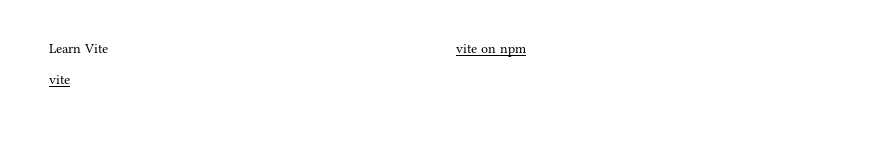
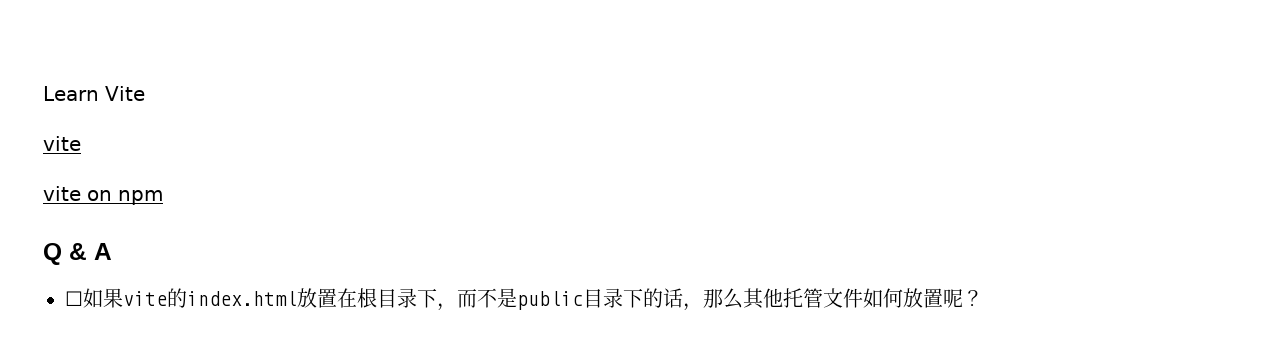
(526, 51) none -> [43,243,112,265] [65,288,983,311] // Q & A // ☐如果vite的index.html放置在根目录下，而不是public目录下的话，那么其他托管文件如何放置呢？

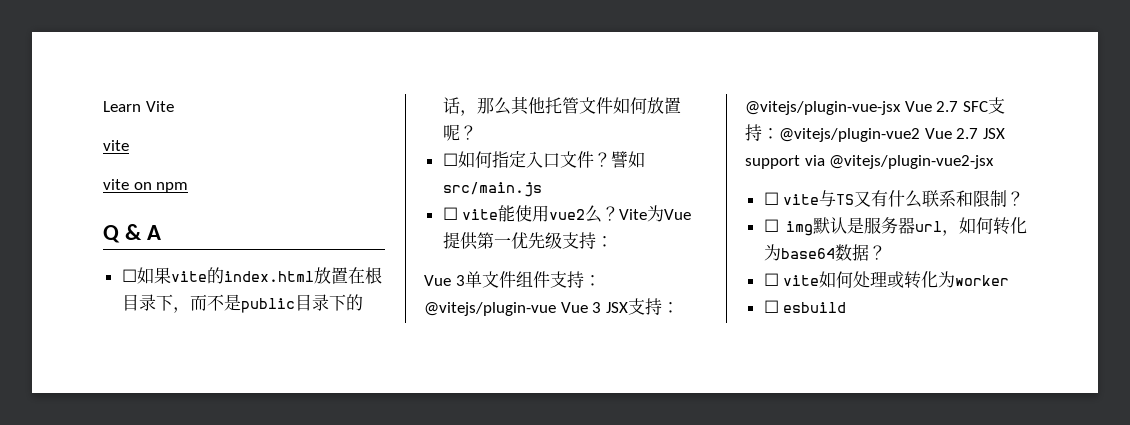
(983, 298) none -> [442,151,645,168] [442,182,542,197] [442,205,692,223] [442,232,613,250] [424,271,601,288] [424,298,679,316] [745,97,1005,115] [745,124,1005,142] [745,155,995,169] [763,190,1025,208] [763,217,1027,236] [763,244,886,261] [763,271,1010,289] [763,300,847,313] // ☐如何指定入口文件？譬如src/main.js // ☐ vite能使用vue2么？Vite为Vue提供第一优先级支持： // Vue 3单文件组件支持：@vitejs/plugin-vue Vue 3 JSX支持：@vitejs/plugin-vue-jsx Vue 2.7 SFC支持：@vitejs/plugin-vue2 Vue 2.7 JSX support via @vitejs/plugin-vue2-jsx // ☐ vite与TS又有什么联系和限制？ // ☐ img默认是服务器url，如何转化为base64数据？ // ☐ vite如何处理或转化为worker // ☐ esbuild

